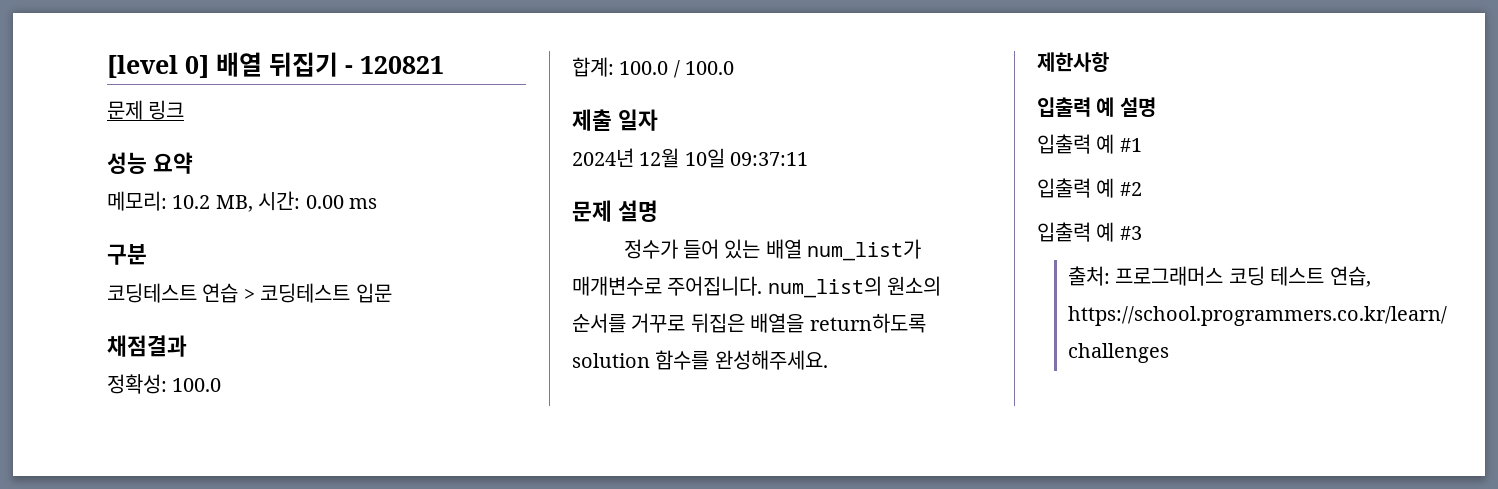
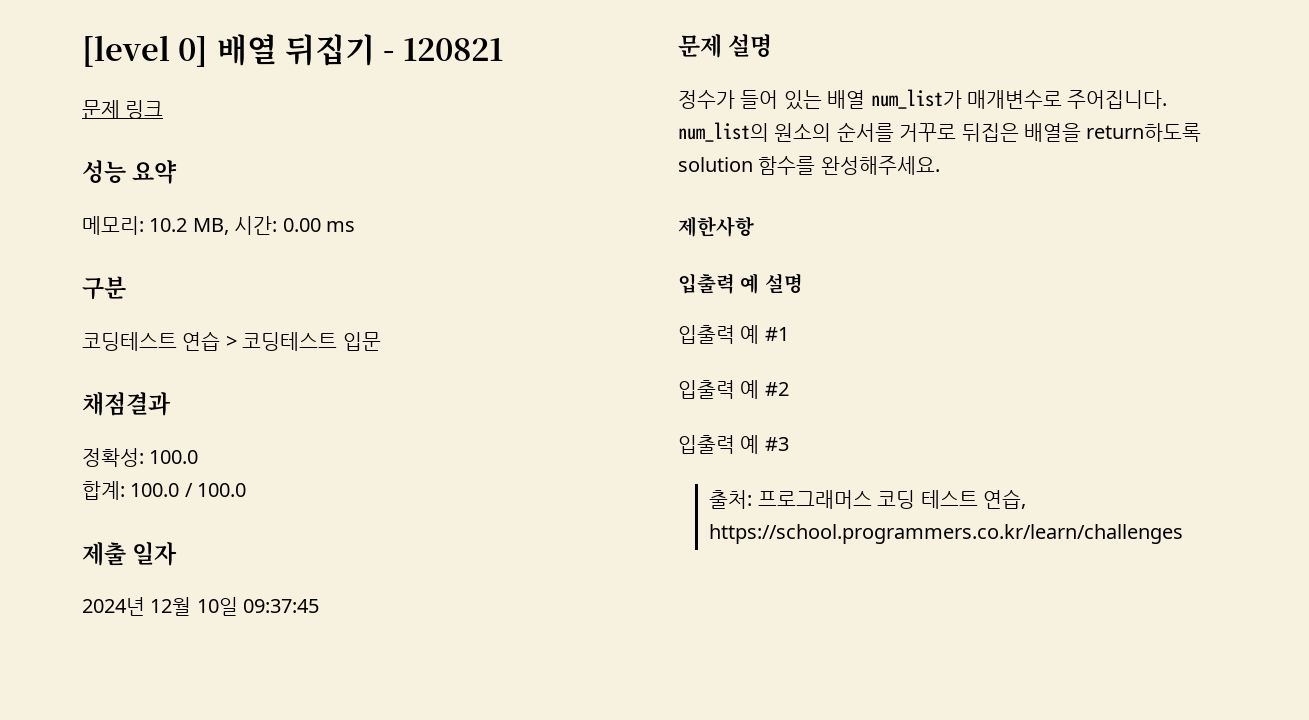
[730,152,809,166] 09:37:11 -> [243,599,320,613] 09:37:45

